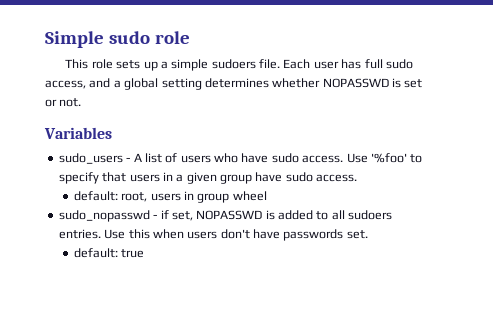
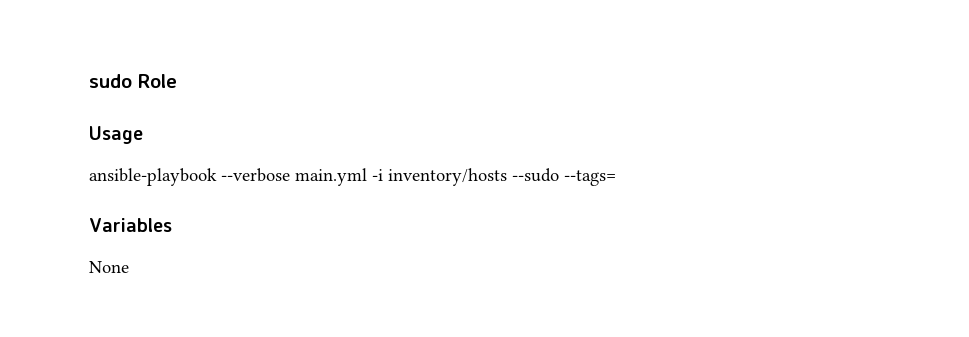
[45,31,190,48] [65,59,413,71] [45,78,423,90] [45,98,82,107] [44,127,112,139] [58,153,423,164] [58,172,358,184] [73,191,267,203] [58,210,393,222] [58,229,368,241] [73,248,145,258] Simple sudo role // This role sets up a simple sudoers file. Each user has full sudo access, and a global setting determines whether NOPASSWD is set or not. // Variables // sudo_users - A list of users who have sudo access. Use '%foo' to specify that users in a given group have sudo access. // default: root, users in group wheel // sudo_nopasswd - if set, NOPASSWD is added to all sudoers entries. Use this when users don't have passwords set. // default: true -> [89,74,177,88] [89,126,143,144] [89,168,616,186] [89,218,172,232] [89,261,129,273] sudo Role // Usage // ansible-playbook --verbose main.yml -i inventory/hosts --sudo --tags= // Variables // None

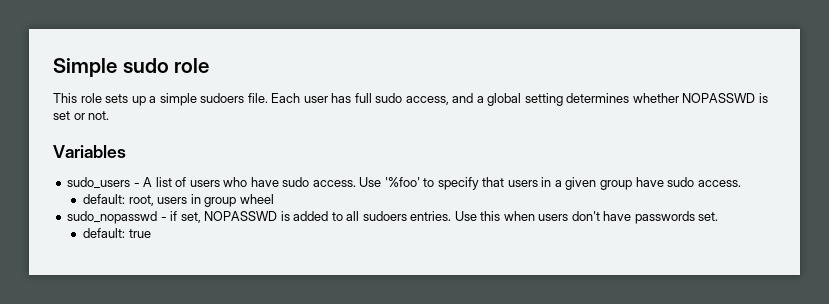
[89,74,177,88] [89,126,143,144] [89,168,616,186] [89,218,172,232] [89,261,129,273] sudo Role // Usage // ansible-playbook --verbose main.yml -i inventory/hosts --sudo --tags= // Variables // None -> [53,58,210,77] [53,93,768,106] [53,111,110,120] [53,145,126,158] [67,177,741,190] [82,194,274,207] [67,211,719,224] [82,228,151,238] Simple sudo role // This role sets up a simple sudoers file. Each user has full sudo access, and a global setting determines whether NOPASSWD is set or not. // Variables // sudo_users - A list of users who have sudo access. Use '%foo' to specify that users in a given group have sudo access. // default: root, users in group wheel // sudo_nopasswd - if set, NOPASSWD is added to all sudoers entries. Use this when users don't have passwords set. // default: true

